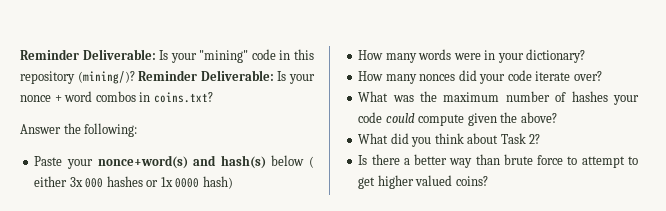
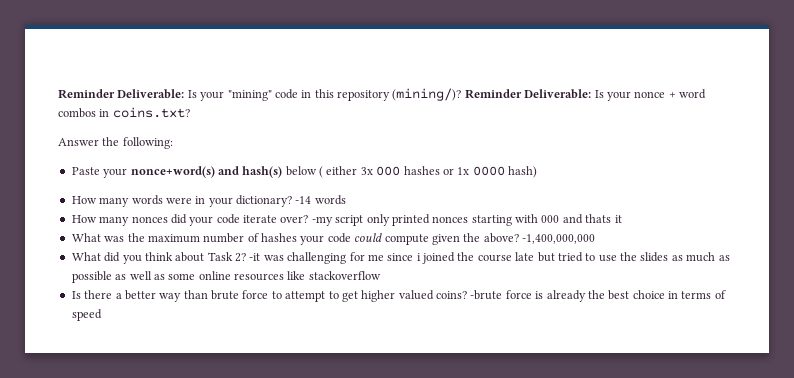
(586, 56) none -> [295,195,346,205] -14 words
(602, 76) none -> [311,214,622,226] -my script only printed nonces starting with 000 and thats it
(557, 117) none -> [522,234,595,244] -1,400,000,000
(541, 139) none -> [249,252,730,264] [71,271,381,283] -it was challenging for me since i joined the course late but tried to use the slides as much as possible as well as some online resources like stackoverflow
(488, 181) none -> [470,290,726,302] [71,309,102,321] -brute force is already the best choice in terms of speed

